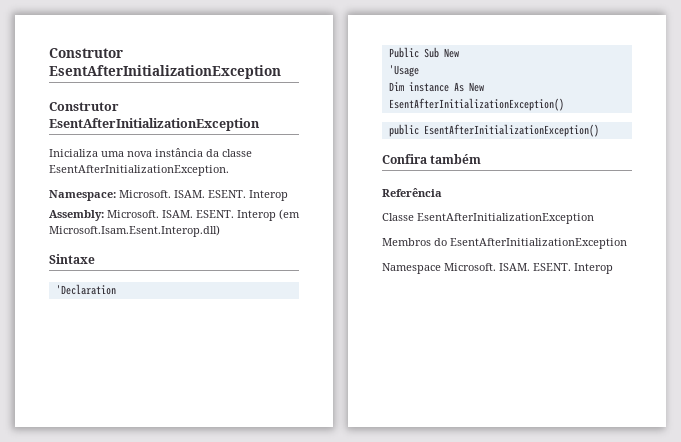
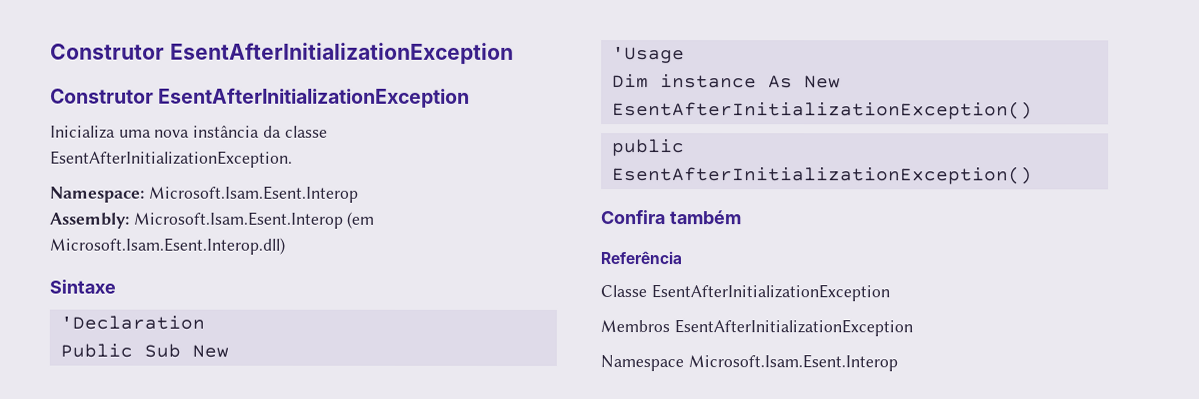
[119,190,288,201] [49,210,276,221] Microsoft. ISAM. ESENT. Interop // Assembly: Microsoft. ISAM. ESENT. Interop -> [147,185,359,203] [49,211,343,229] Microsoft.Isam.Esent.Interop // Assembly: Microsoft.Isam.Esent.Interop
[434,238,447,246] do -> (670, 326) none
[444,263,613,274] Microsoft. ISAM. ESENT. Interop -> [687,354,898,372] Microsoft.Isam.Esent.Interop

